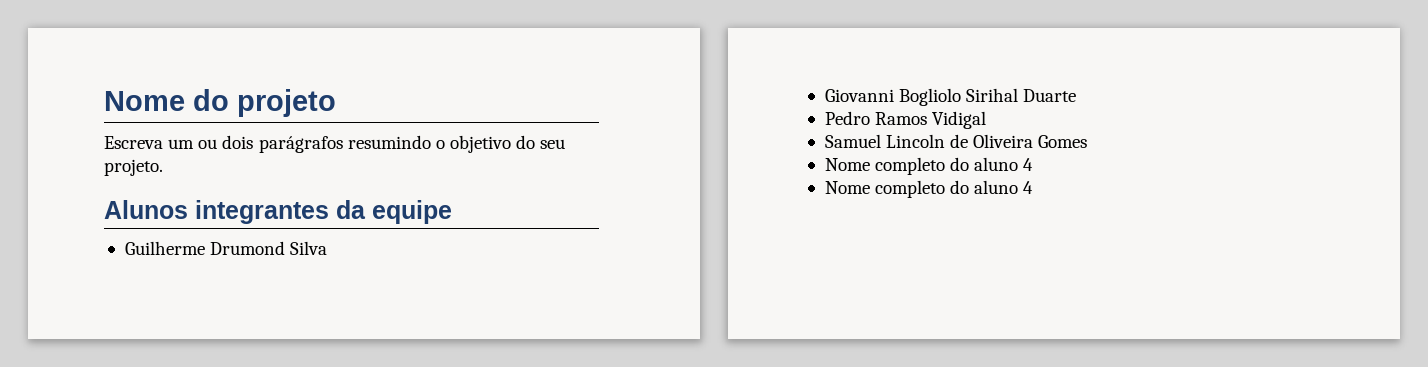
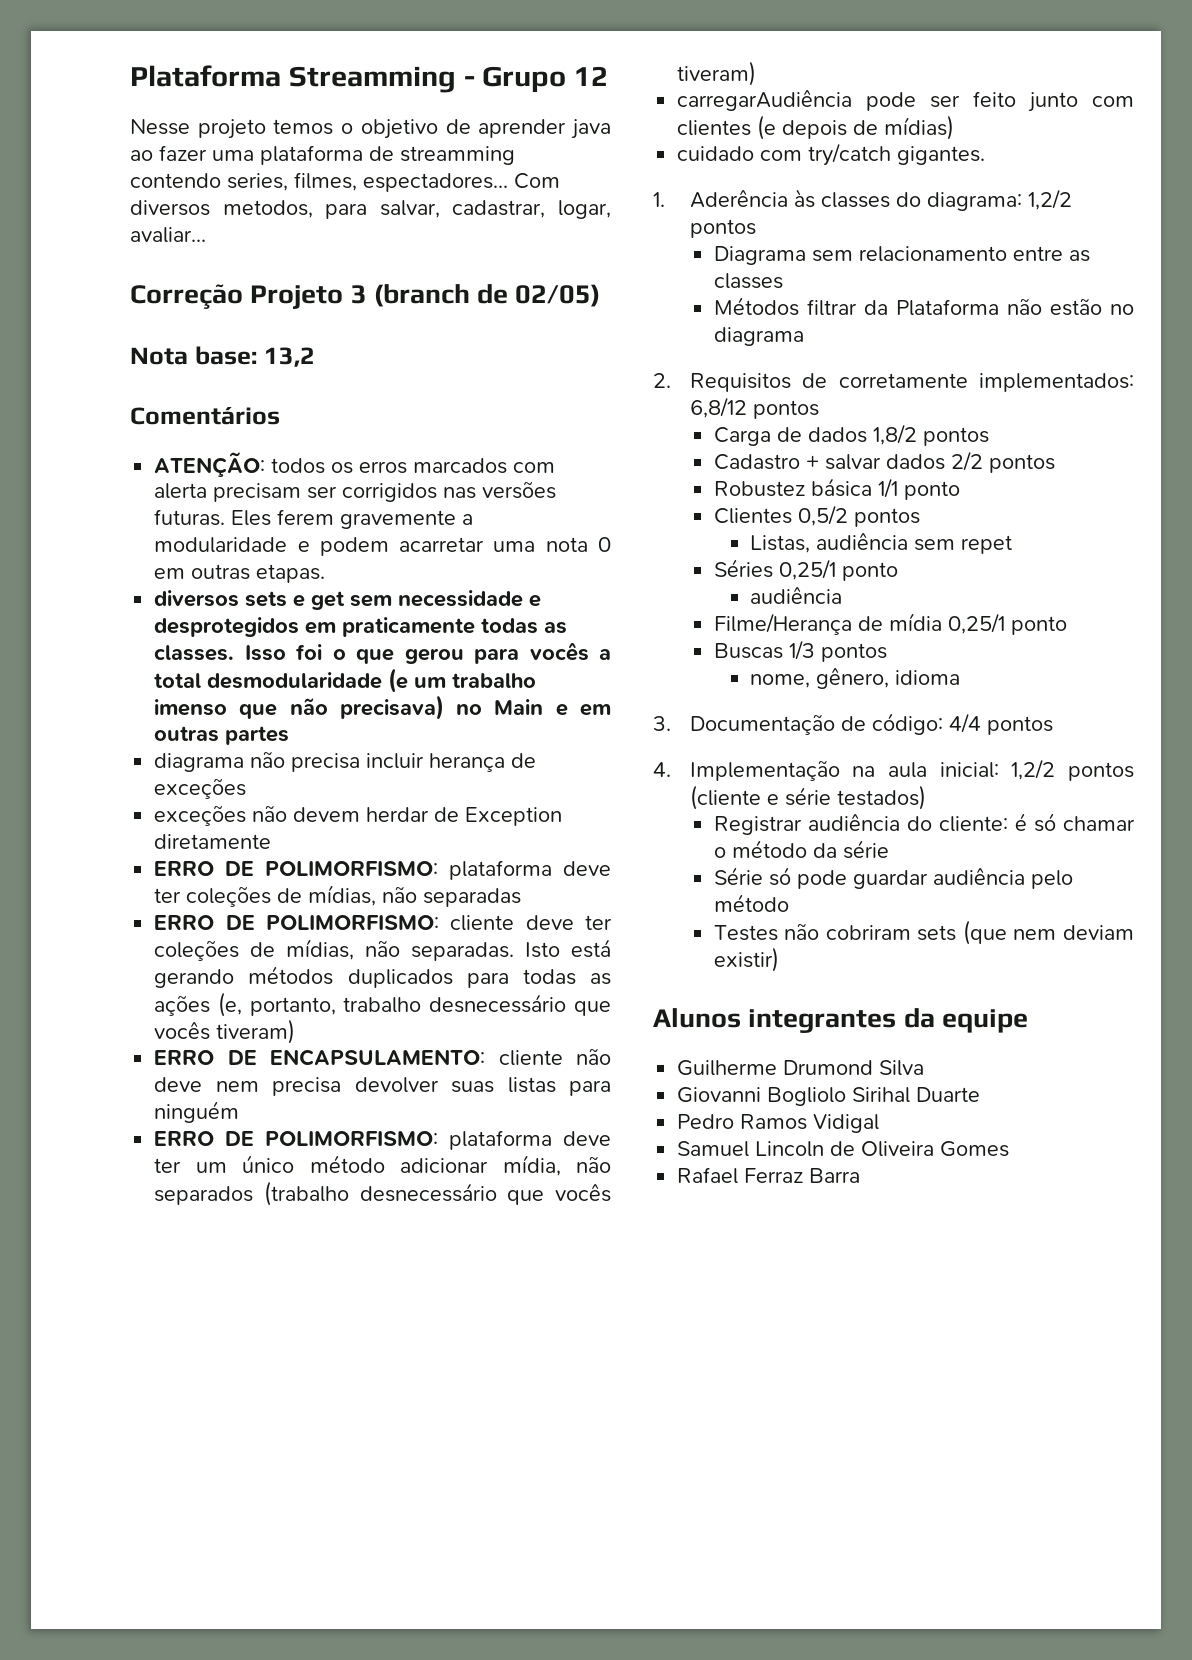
[104,89,336,117] [104,135,566,153] [104,159,163,176] Nome do projeto // Escreva um ou dois parágrafos resumindo o objetivo do seu projeto. -> [130,65,609,93] [130,119,611,139] [130,145,515,165] [130,172,560,192] [130,200,611,219] [130,227,206,243] [130,284,601,309] [130,346,315,367] [130,407,280,425] [154,452,556,477] [154,481,557,502] [154,509,474,529] [154,537,611,556] [154,564,326,583] [154,590,542,610] [154,617,568,637] [154,642,612,664] [154,668,537,693] [154,695,611,720] [154,726,290,745] [154,751,537,772] [154,778,247,799] [154,805,563,826] [154,834,272,849] [154,860,611,880] [154,885,522,907] [154,915,612,931] [154,939,612,961] [154,966,611,988] [154,992,611,1017] [154,1019,296,1044] [154,1048,611,1066] [154,1077,612,1096] [154,1101,240,1123] [154,1130,611,1150] [154,1155,611,1176] [154,1181,611,1206] [677,61,757,86] [677,90,1134,112] [677,115,955,140] [677,143,986,166] [653,189,1072,211] [689,219,756,238] [713,246,1090,265] [713,273,783,289] [713,297,1134,316] [713,327,804,346] [653,373,1134,392] [689,397,819,419] [713,424,989,446] [713,451,1055,473] [713,478,960,500] [713,505,920,527] [750,533,1013,554] [713,559,898,581] [750,587,843,604] [713,613,1067,635] [713,640,887,662] [750,668,961,689] [653,713,1053,735] [653,759,1134,781] [689,785,926,810] [713,813,1135,835] [713,840,889,859] [713,867,1073,889] [713,894,789,912] [713,920,1134,945] [713,947,779,972] Plataforma Streamming - Grupo 12 // Nesse projeto temos o objetivo de aprender java ao fazer uma plataforma de streamming contendo series, filmes, espectadores... Com diversos metodos, para salvar, cadastrar, logar, avaliar... // Correção Projeto 3 (branch de 02/05) // Nota base: 13,2 // Comentários // ATENÇÃO: todos os erros marcados com alerta precisam ser corrigidos nas versões futuras. Eles ferem gravemente a modularidade e podem acarretar uma nota 0 em outras etapas. // diversos sets e get sem necessidade e desprotegidos em praticamente todas as classes. Isso foi o que gerou para vocês a total desmodularidade (e um trabalho imenso que não precisava) no Main e em outras partes // diagrama não precisa incluir herança de exceções // exceções não devem herdar de Exception diretamente // ERRO DE POLIMORFISMO: plataforma deve ter coleções de mídias, não separadas // ERRO DE POLIMORFISMO: cliente deve ter coleções de mídias, não separadas. Isto está gerando métodos duplicados para todas as ações (e, portanto, trabalho desnecessário que vocês tiveram) // ERRO DE ENCAPSULAMENTO: cliente não deve nem precisa devolver suas listas para ninguém // ERRO DE POLIMORFISMO: plataforma deve ter um único método adicionar mídia, não separados (trabalho desnecessário que vocês tiveram) // carregarAudiência pode ser feito junto com clientes (e depois de mídias) // cuidado com try/catch gigantes. // 1. Aderência às classes do diagrama: 1,2/2 pontos // Diagrama sem relacionamento entre as classes // Métodos filtrar da Plataforma não estão no diagrama // 2. Requisitos de corretamente implementados: 6,8/12 pontos // Carga de dados 1,8/2 pontos // Cadastro + salvar dados 2/2 pontos // Robustez básica 1/1 ponto // Clientes 0,5/2 pontos // Listas, audiência sem repet // Séries 0,25/1 ponto // audiência // Filme/Herança de mídia 0,25/1 ponto // Buscas 1/3 pontos // nome, gênero, idioma // 3. Documentação de código: 4/4 pontos // 4. Implementação na aula inicial: 1,2/2 pontos (cliente e série testados) // Registrar audiência do cliente: é só chamar o método da série // Série só pode guardar audiência pelo método // Testes não cobriram sets (que nem deviam existir)
[824,157,1034,175] [824,180,1034,198] Nome completo do aluno 4 // Nome completo do aluno 4 -> [677,1167,861,1184] Rafael Ferraz Barra

